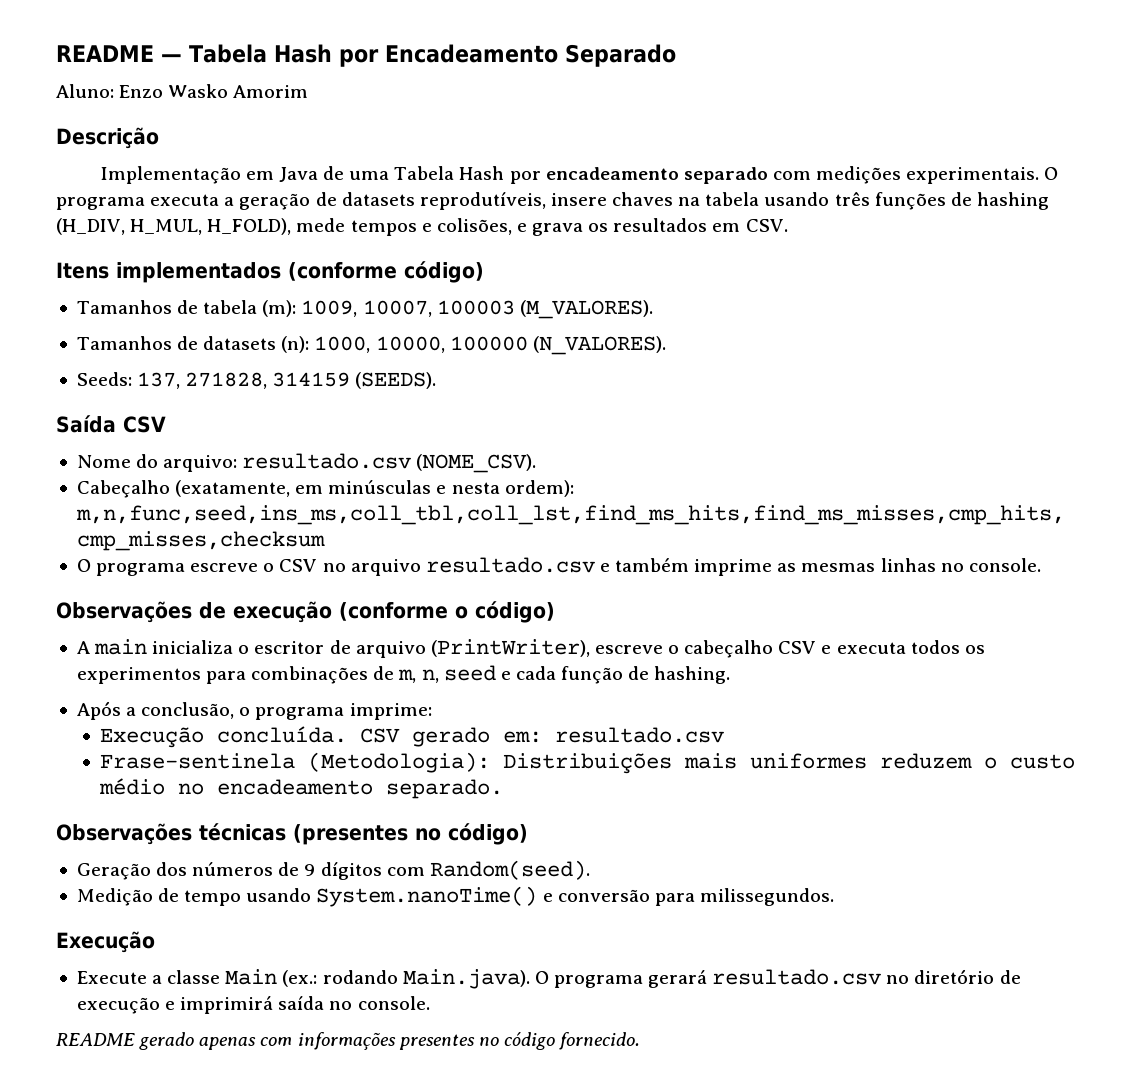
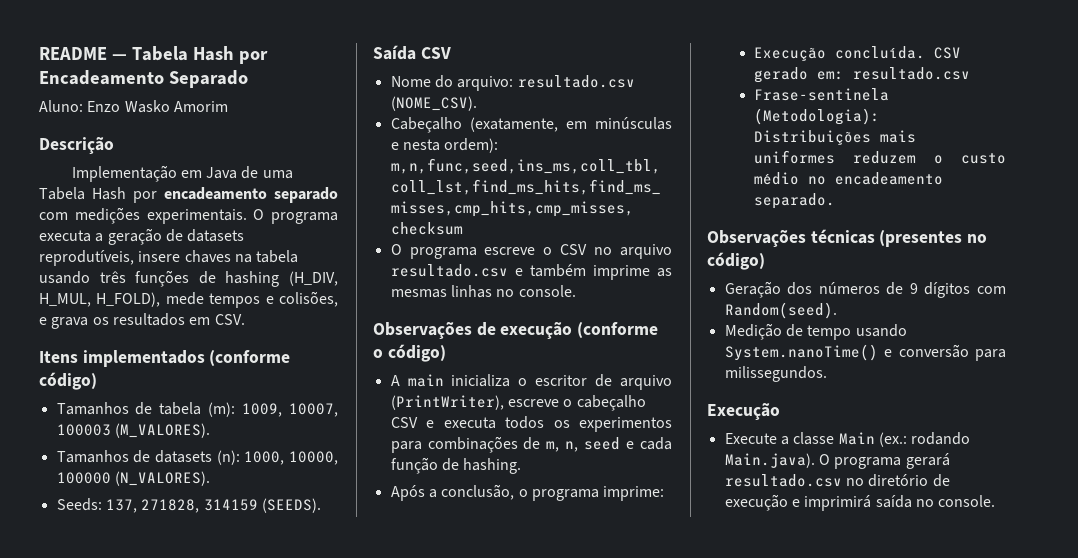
[56,1032,641,1050] // README gerado apenas com informações presentes no código fornecido. -> (996, 501) none

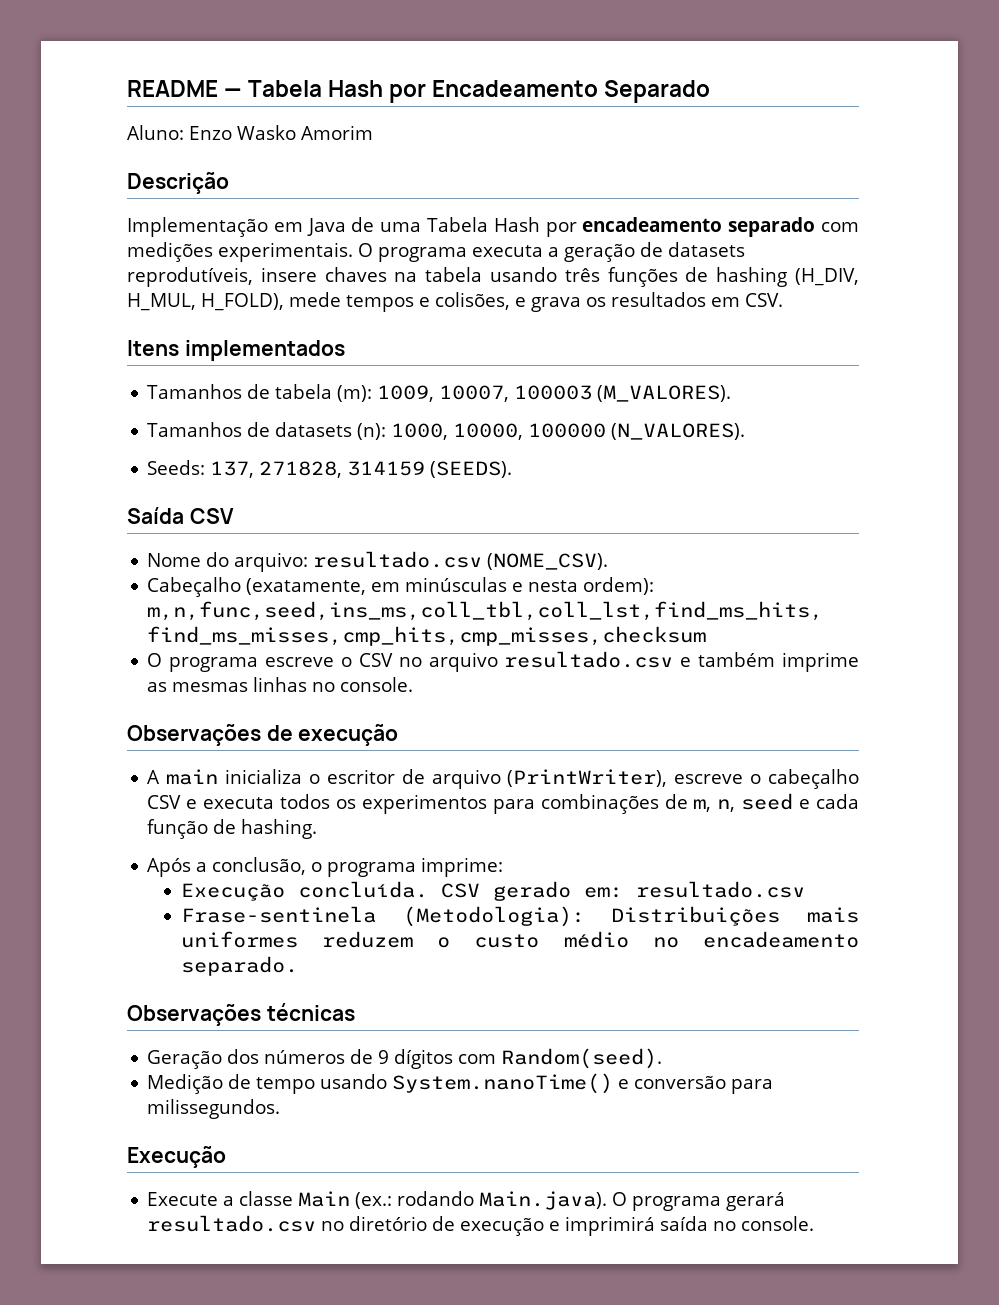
[209,350,291,366] [39,372,97,390] (conforme código) -> (345, 350) none
[577,322,659,338] [373,344,446,362] (conforme o código) -> (399, 735) none
[879,230,988,247] [707,252,765,270] (presentes no código) -> (355, 1012) none

